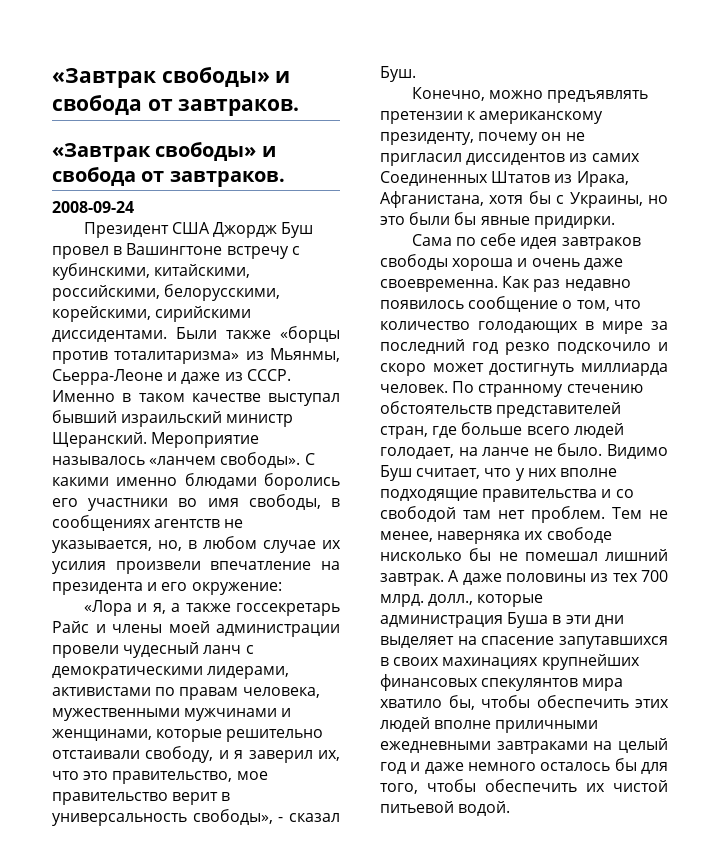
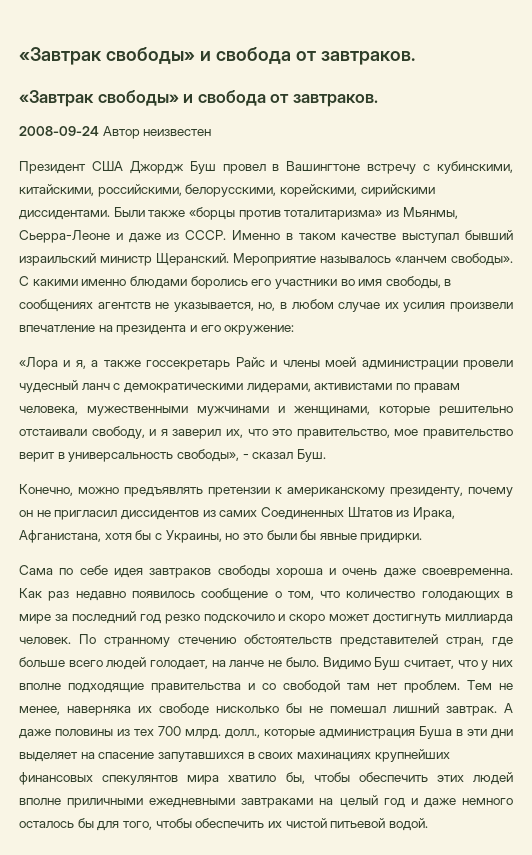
(134, 207) none -> [102,126,212,139] Автор неизвестен

